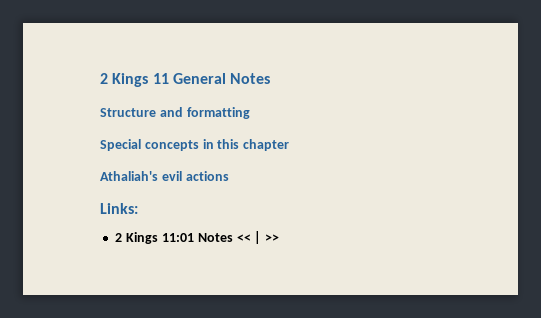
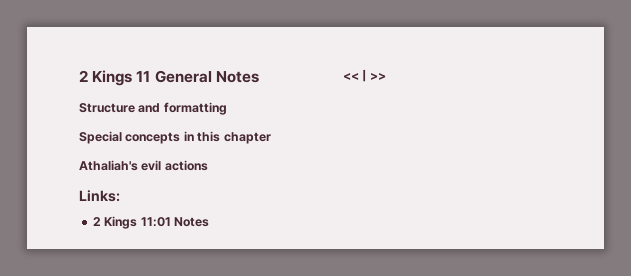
(233, 237) none -> (209, 222) //

